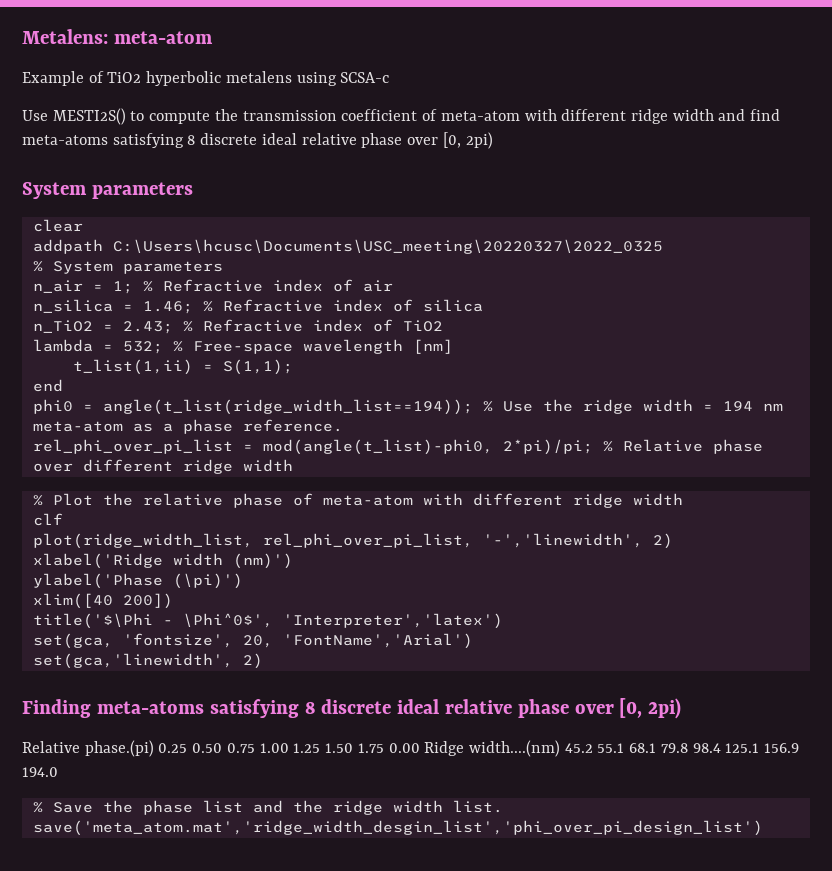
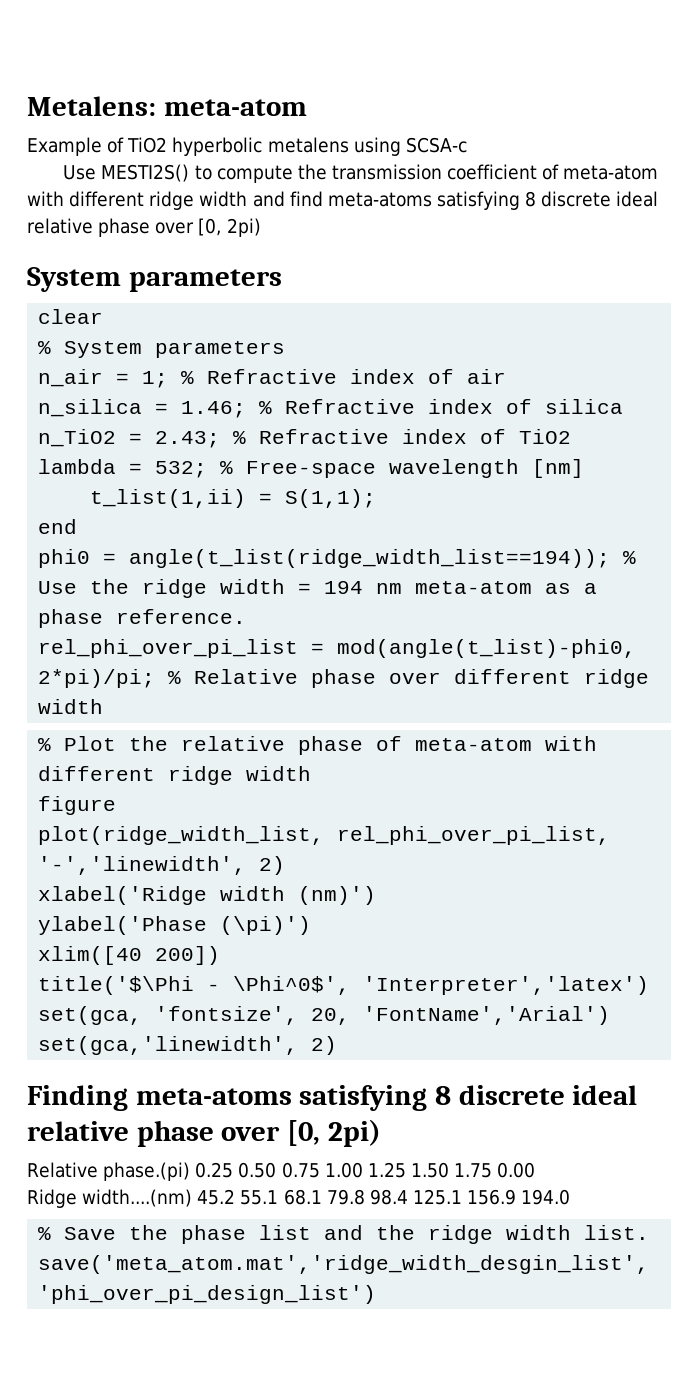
[32,239,663,254] // addpath C:\Users\hcusc\Documents\USC_meeting\20220327\2022_0325 -> (104, 316) none
[32,513,63,526] clf -> [38,796,117,815] figure
(420, 748) none -> (536, 1170) //

